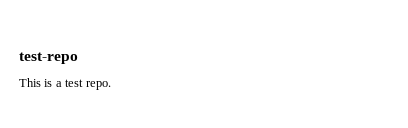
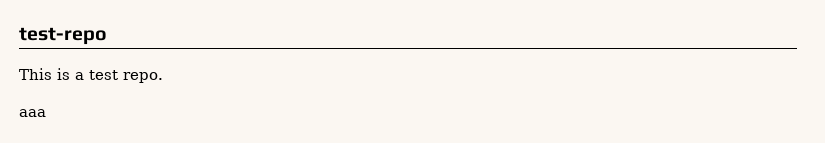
(111, 85) none -> [19,109,46,117] // aaa

